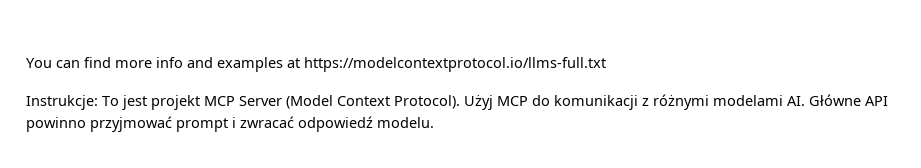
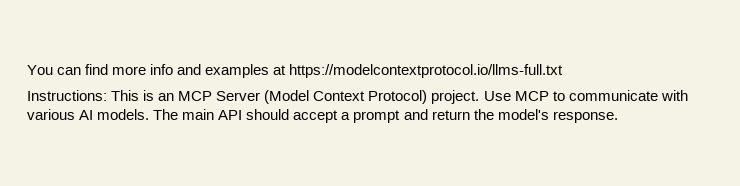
[26,94,888,110] [26,116,434,132] Instrukcje: To jest projekt MCP Server (Model Context Protocol). Użyj MCP do komunikacji z różnymi modelami AI. Główne API powinno przyjmować prompt i zwracać odpowiedź modelu. -> [27,90,688,104] [27,109,618,123] Instructions: This is an MCP Server (Model Context Protocol) project. Use MCP to communicate with various AI models. The main API should accept a prompt and return the model's response.

